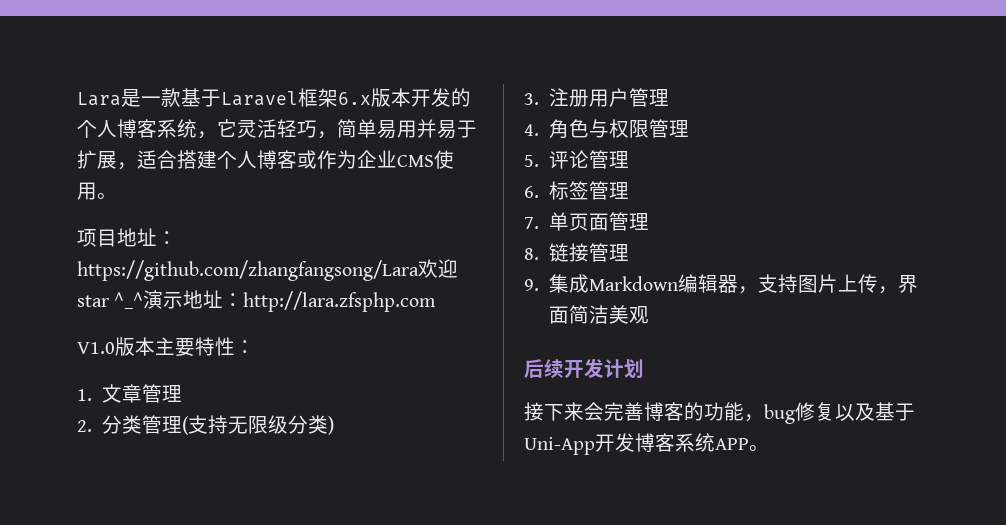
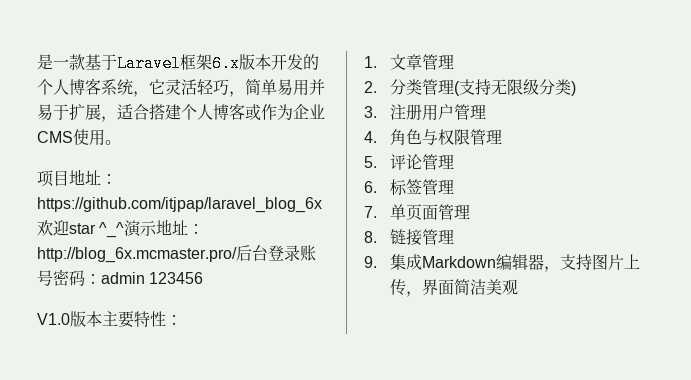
[77,92,121,106] Lara -> (37, 62) none
[77,260,419,281] https://github.com/zhangfangsong/Lara -> [37,197,322,213] https://github.com/itjpap/laravel_blog_6x
[243,291,437,312] http://lara.zfsphp.com -> [37,245,316,263] [37,269,204,286] http://blog_6x.mcmaster.pro/后台登录账号密码：admin 123456
[524,358,644,378] [524,402,915,424] [524,433,769,455] // 后续开发计划 // 接下来会完善博客的功能，bug修复以及基于Uni-App开发博客系统APP。 -> (518, 287) none

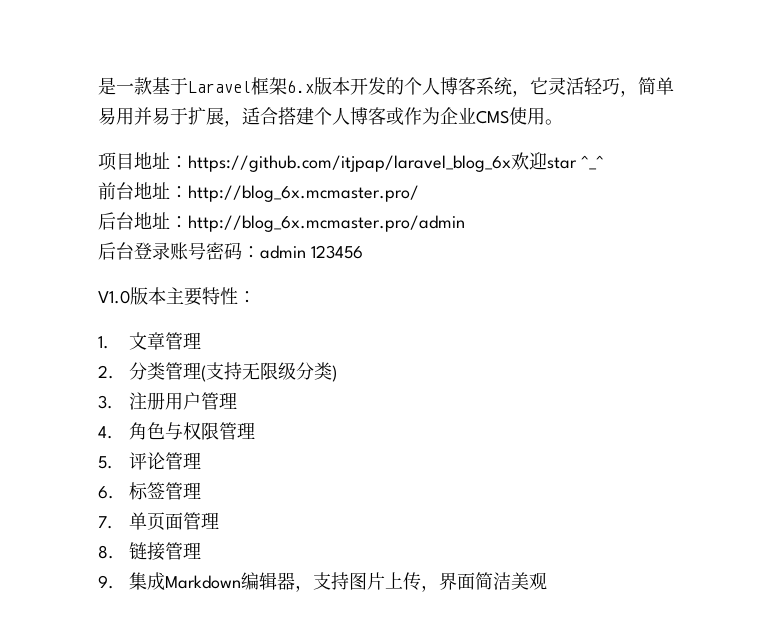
[124,220,158,237] 演示 -> [98,182,134,200] // 前台
(237, 255) none -> [98,212,465,232] // 后台地址：http://blog_6x.mcmaster.pro/admin //

